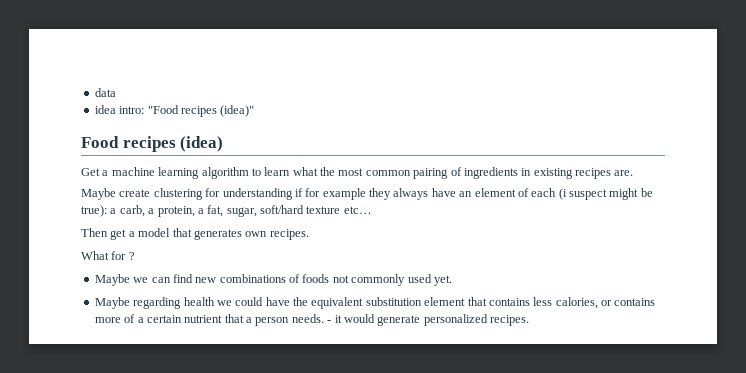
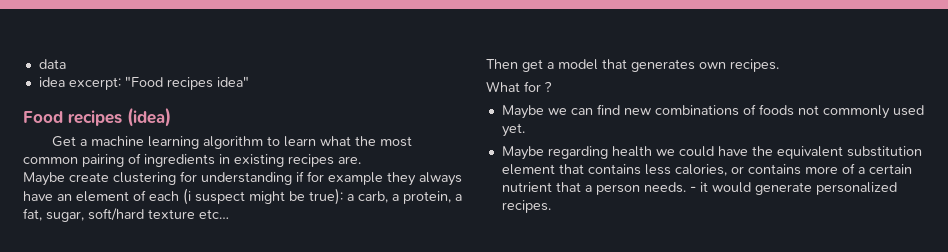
[119,106,145,114] intro: -> [68,77,121,90] excerpt:
[220,105,255,117] (idea)" -> [216,76,249,87] idea"

